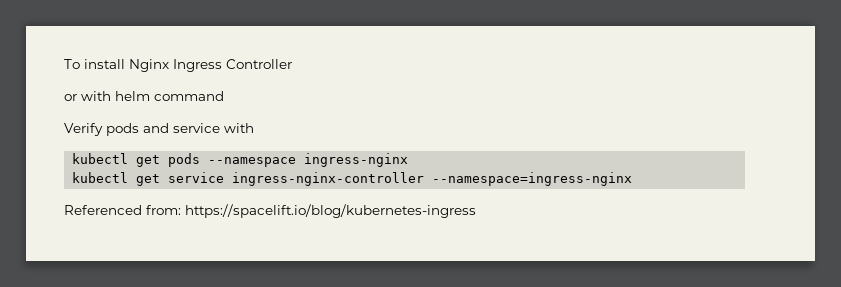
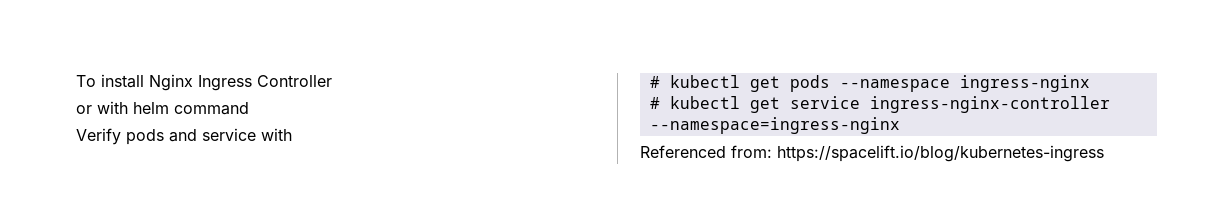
(254, 128) none -> [649,76,660,88] #
(409, 160) none -> [649,97,660,109] #

